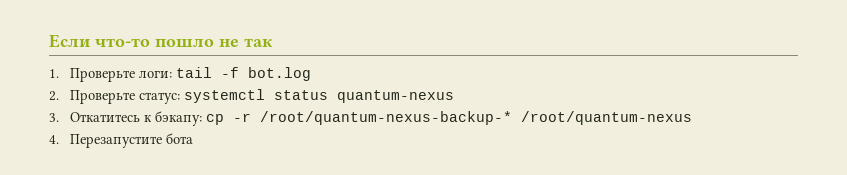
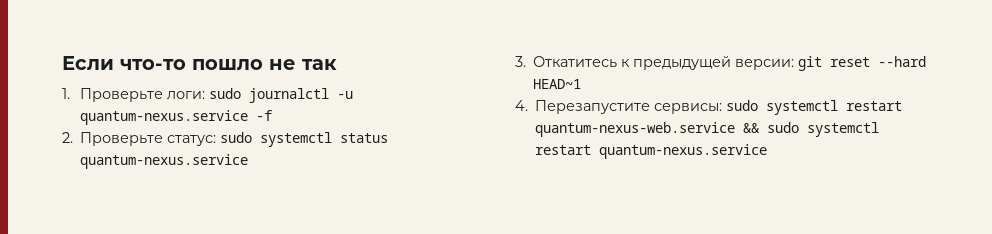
[176,67,213,78] tail -> [208,88,353,103] [79,110,248,125] sudo journalctl -u quantum-nexus.service
[248,67,312,81] bot.log -> (272, 115) none
(181, 98) none -> [220,132,253,143] sudo
[337,90,455,103] quantum-nexus -> [80,154,249,169] quantum-nexus.service
[155,111,693,126] [49,133,194,148] бэкапу: cp -r /root/quantum-nexus-backup-* /root/quantum-nexus // 4. Перезапустите бота -> [633,56,927,71] [533,79,582,89] [515,100,903,115] [535,122,880,137] [535,144,768,159] предыдущей версии: git reset --hard HEAD~1 // 4. Перезапустите сервисы: sudo systemctl restart quantum-nexus-web.service && sudo systemctl restart quantum-nexus.service

